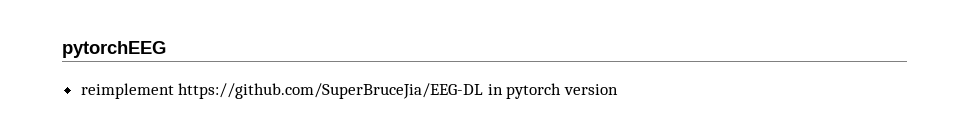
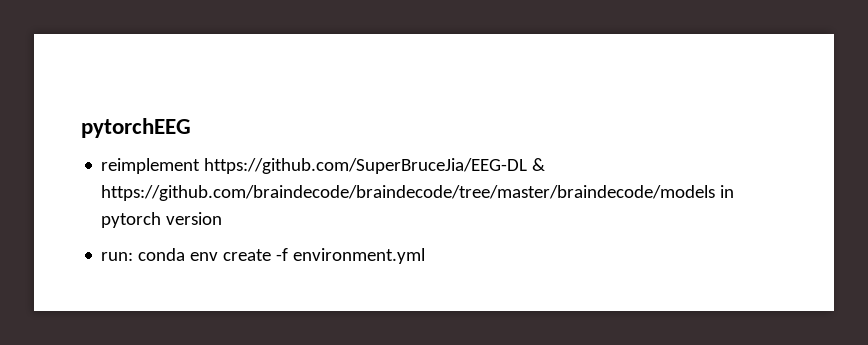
(484, 91) none -> [532,158,546,171] [101,185,716,201] & https://github.com/braindecode/braindecode/tree/master/braindecode/models
(619, 89) none -> [101,248,426,264] // run: conda env create -f environment.yml

